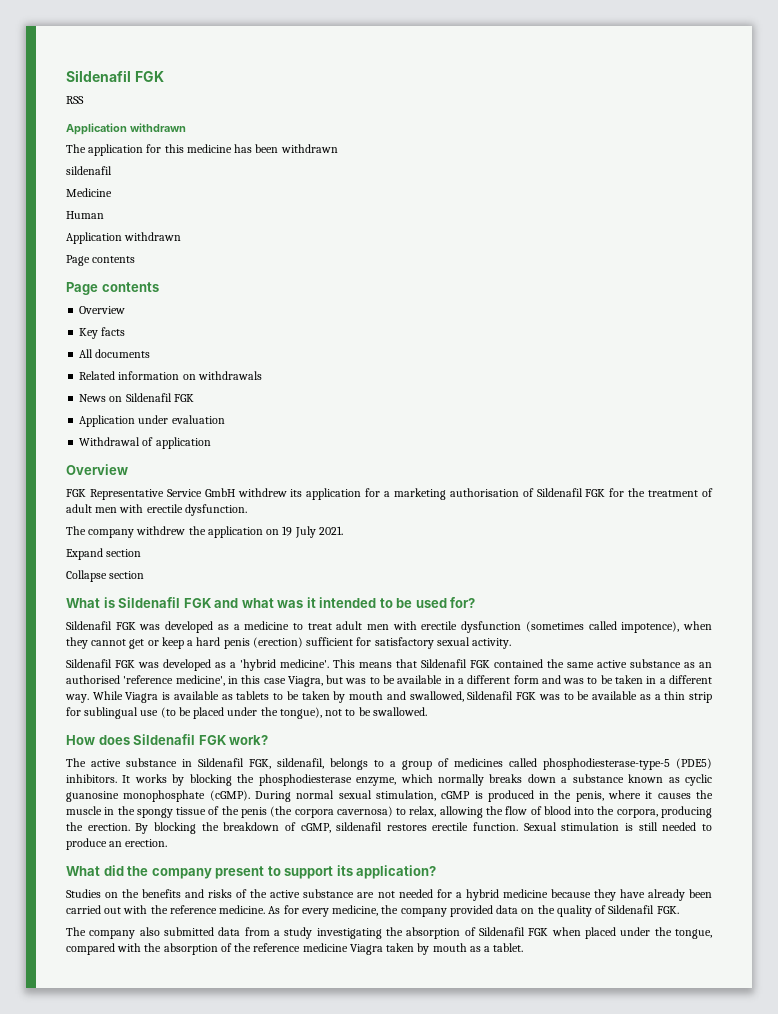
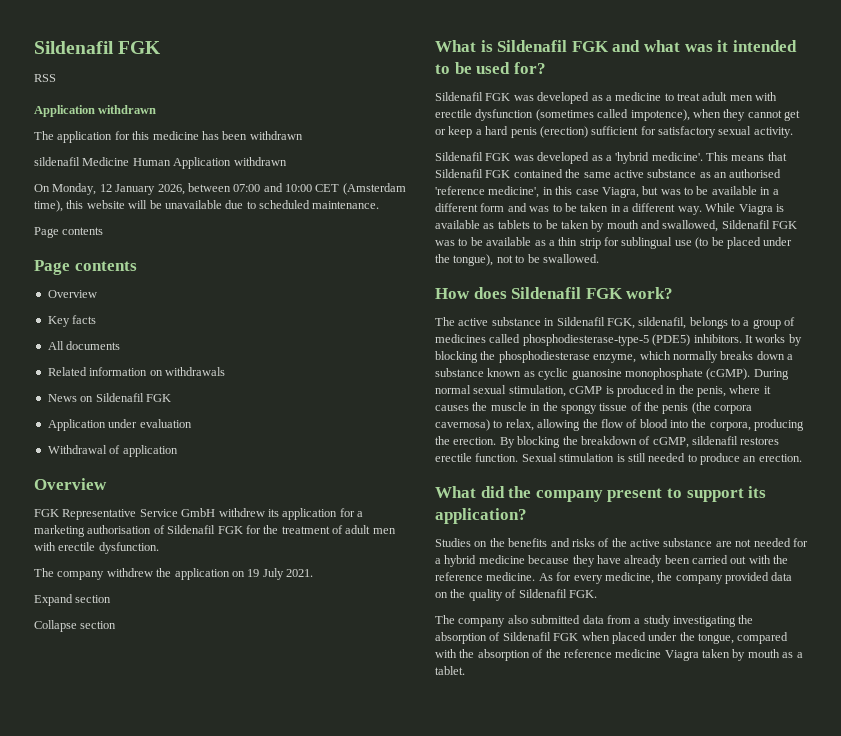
(112, 170) // -> (80, 161) none
(112, 192) // -> (130, 161) none
[66,232,182,244] // Application withdrawn -> [173,157,287,169] [34,183,406,195] [34,200,380,212] Application withdrawn // On Monday, 12 January 2026, between 07:00 and 10:00 CET (Amsterdam time), this website will be unavailable due to scheduled maintenance.

